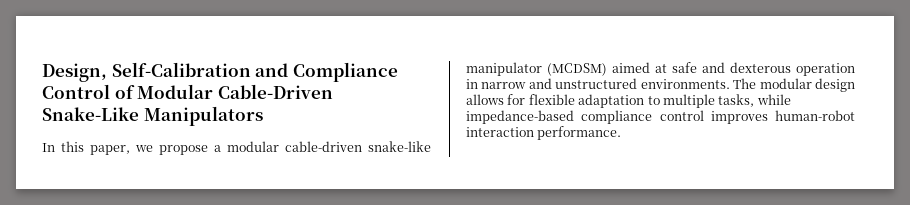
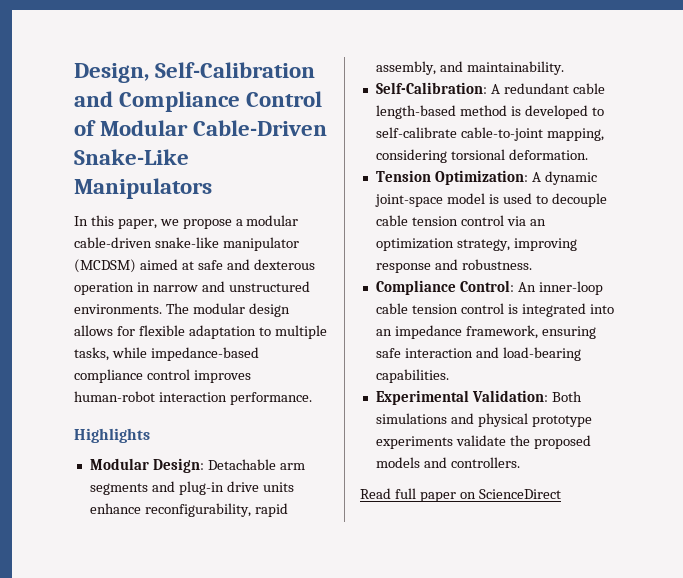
(622, 133) none -> [74,428,150,443] [89,458,305,473] [89,481,294,495] [89,503,288,517] [375,61,564,75] [375,82,605,94] [375,105,604,119] [375,127,604,141] [375,149,588,163] [375,170,597,185] [374,193,607,207] [375,215,546,226] [375,238,577,251] [375,259,532,273] [375,280,603,295] [375,303,614,317] [375,325,596,339] [375,347,581,361] [375,369,449,383] [375,390,582,405] [375,413,592,427] [375,435,591,449] [375,457,520,468] [360,488,561,502] // Highlights // Modular Design: Detachable arm segments and plug-in drive units enhance reconfigurability, rapid assembly, and maintainability. // Self-Calibration: A redundant cable length-based method is developed to self-calibrate cable-to-joint mapping, considering torsional deformation. // Tension Optimization: A dynamic joint-space model is used to decouple cable tension control via an optimization strategy, improving response and robustness. // Compliance Control: An inner-loop cable tension control is integrated into an impedance framework, ensuring safe interaction and load-bearing capabilities. // Experimental Validation: Both simulations and physical prototype experiments validate the proposed models and controllers. // Read full paper on ScienceDirect

